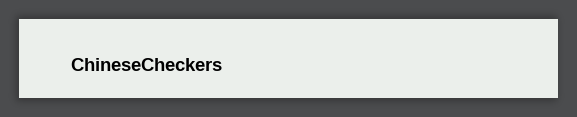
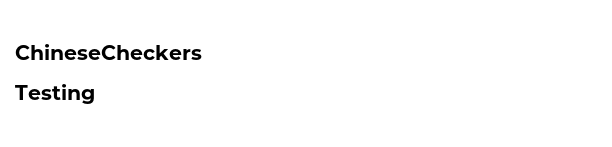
(222, 64) none -> [15,84,95,104] // Testing

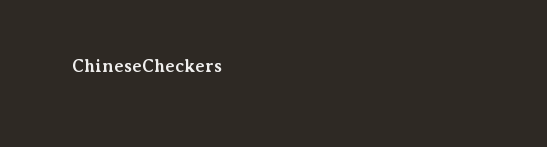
[15,84,95,104] // Testing -> (222, 65) none

